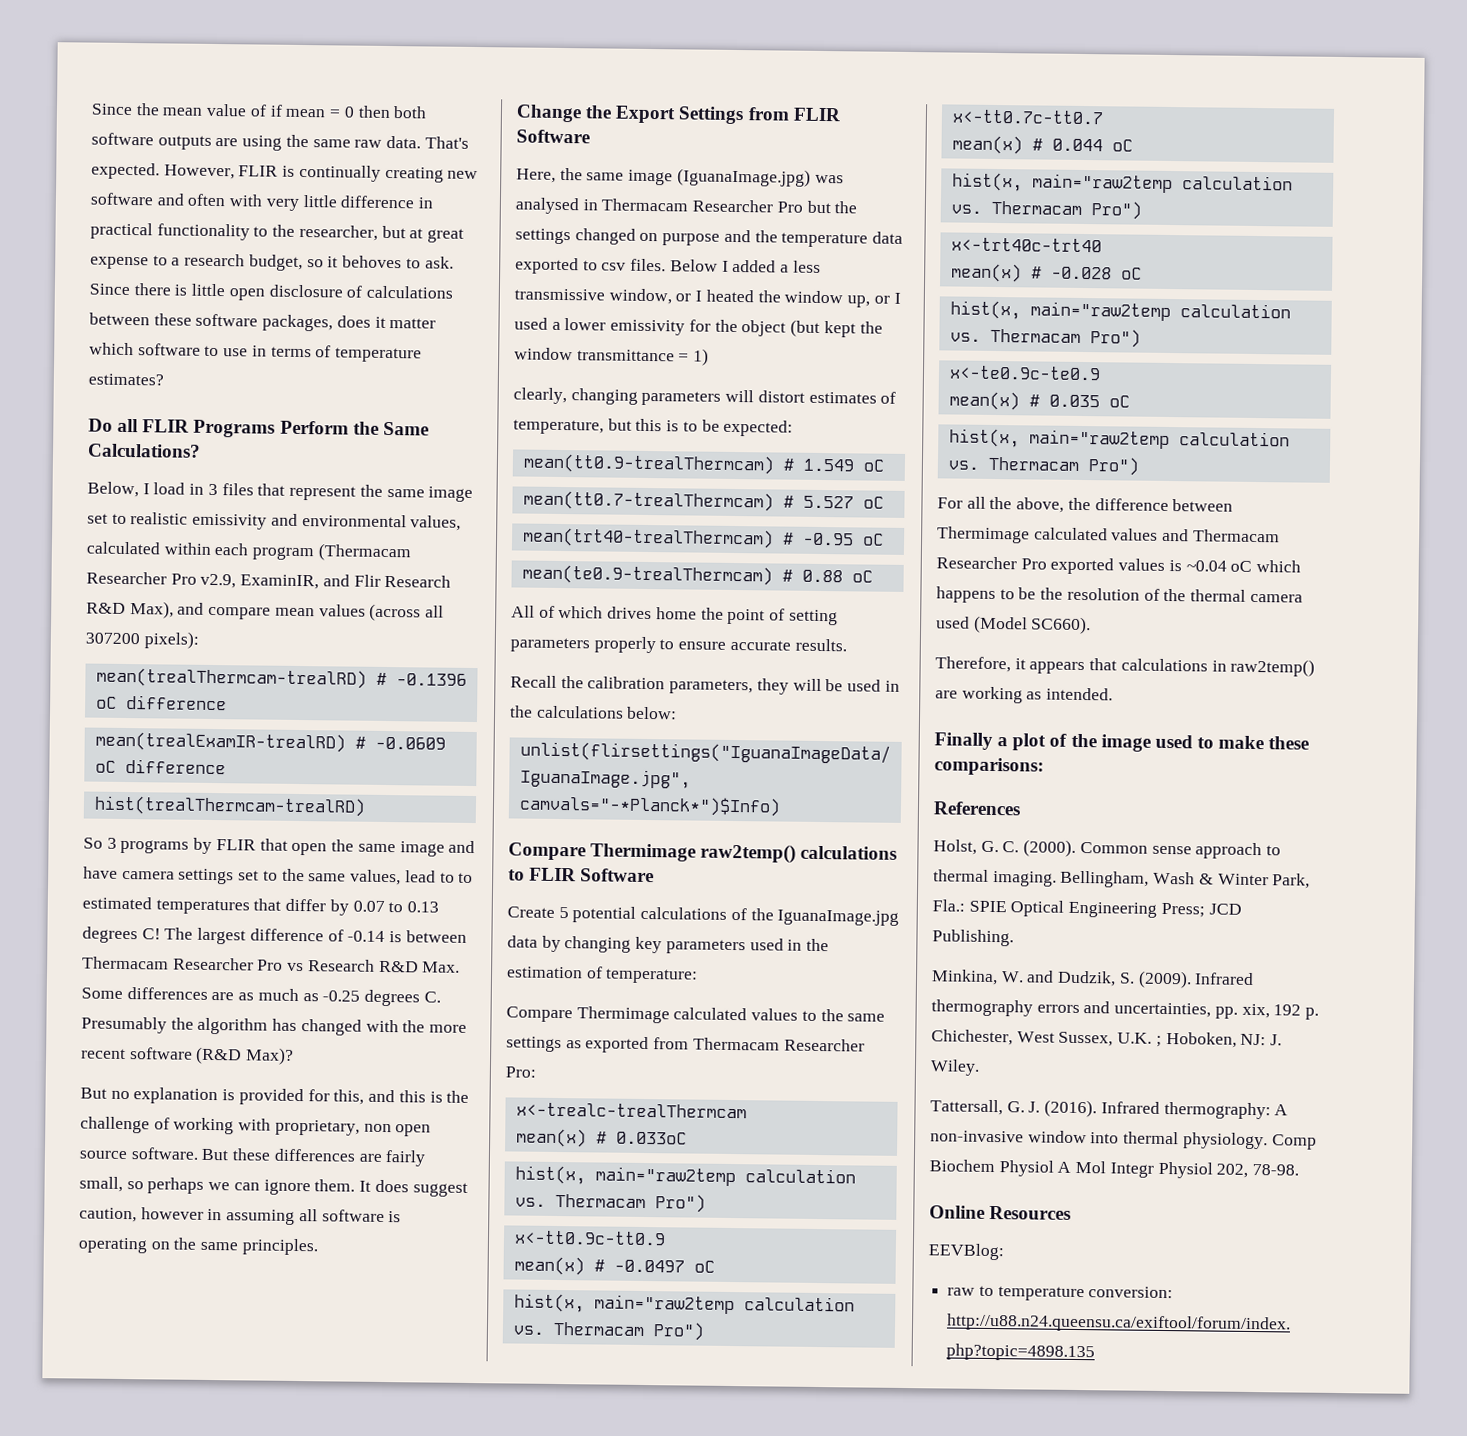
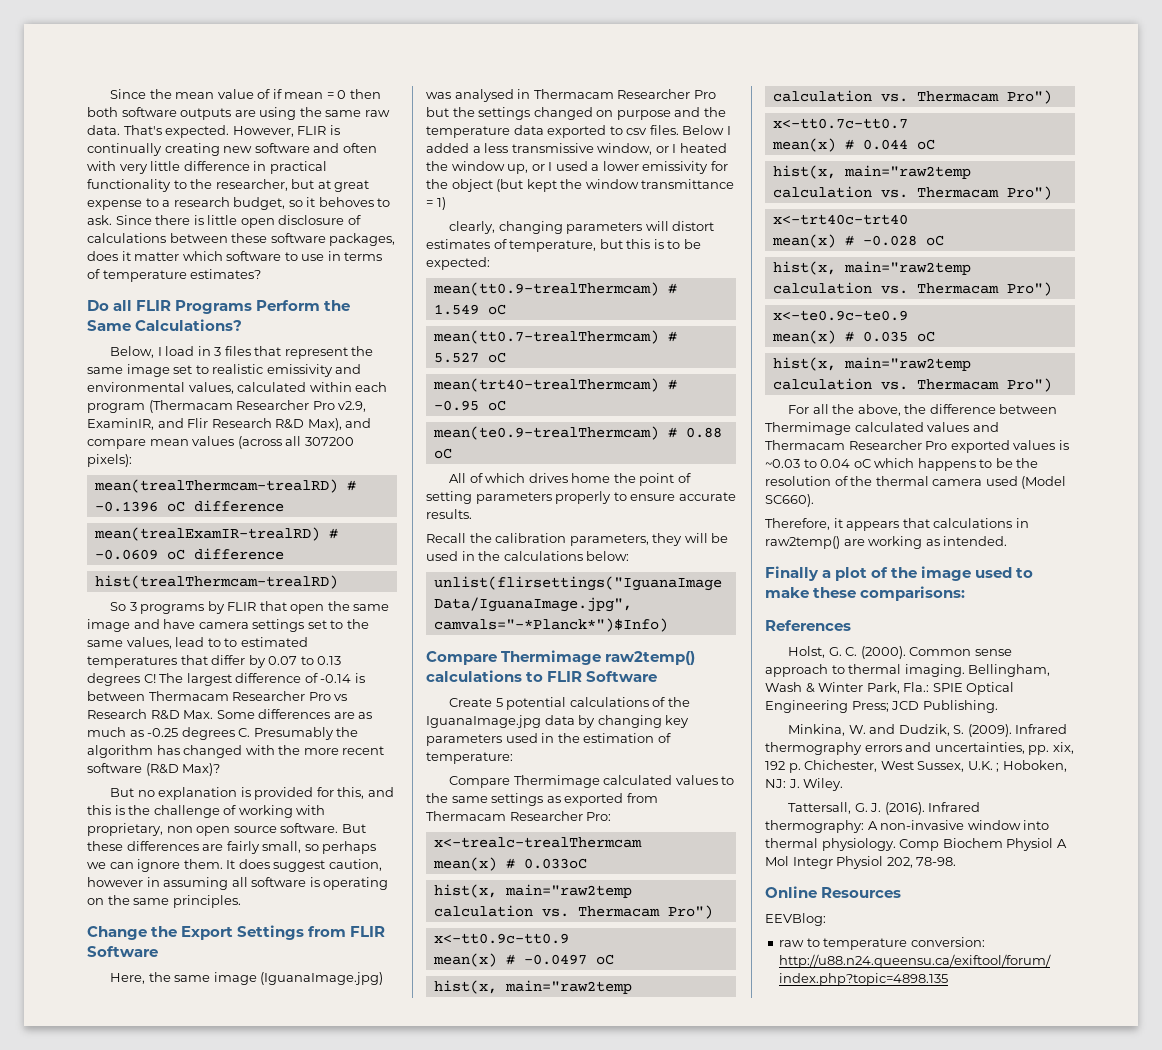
[1185,560,1227,572] ~0.04 -> [765,459,851,468] ~0.03 to 0.04

